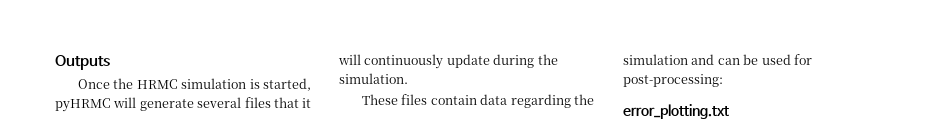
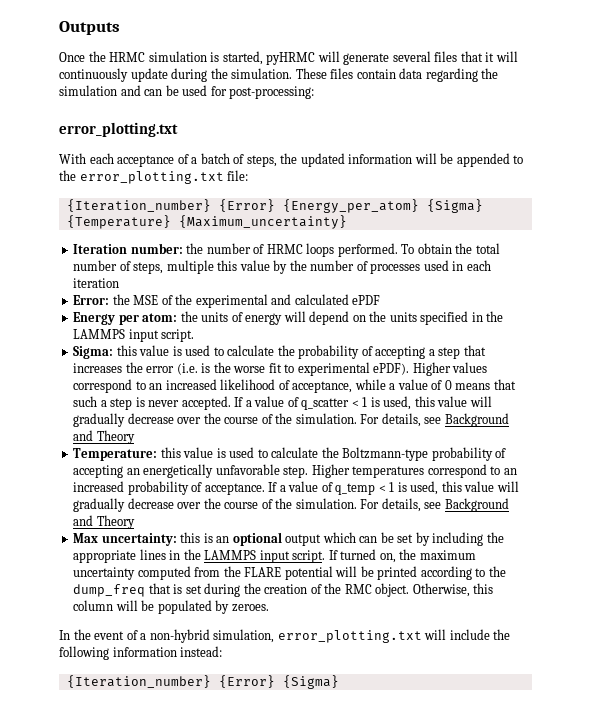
(408, 78) // -> (293, 73) none
(729, 111) none -> [59,153,524,167] [59,170,249,184] [66,199,483,213] [66,215,347,229] [73,243,500,257] [73,260,491,274] [73,278,120,288] [73,294,381,308] [73,311,504,325] [73,329,195,342] [73,345,486,359] [73,362,488,376] [73,379,516,393] [73,396,492,410] [73,413,509,427] [73,430,135,444] [73,447,507,461] [73,464,517,478] [73,481,519,495] [73,498,509,512] [73,515,135,529] [73,532,504,546] [73,549,476,563] [73,566,506,580] [73,583,494,597] [73,600,269,614] [59,629,511,643] [59,646,223,660] [66,675,339,689] // With each acceptance of a batch of steps, the updated information will be appended to the error_plotting.txt file: // {Iteration_number} {Error} {Energy_per_atom} {Sigma} {Temperature} {Maximum_uncertainty} // Iteration number: the number of HRMC loops performed. To obtain the total number of steps, multiple this value by the number of processes used in each iteration // Error: the MSE of the experimental and calculated ePDF // Energy per atom: the units of energy will depend on the units specified in the LAMMPS input script. // Sigma: this value is used to calculate the probability of accepting a step that increases the error (i.e. is the worse fit to experimental ePDF). Higher values correspond to an increased likelihood of acceptance, while a value of 0 means that such a step is never accepted. If a value of q_scatter < 1 is used, this value will gradually decrease over the course of the simulation. For details, see Background and Theory // Temperature: this value is used to calculate the Boltzmann-type probability of accepting an energetically unfavorable step. Higher temperatures correspond to an increased probability of acceptance. If a value of q_temp < 1 is used, this value will gradually decrease over the course of the simulation. For details, see Background and Theory // Max uncertainty: this is an optional output which can be set by including the appropriate lines in the LAMMPS input script. If turned on, the maximum uncertainty computed from the FLARE potential will be printed according to the dump_freq that is set during the creation of the RMC object. Otherwise, this column will be populated by zeroes. // In the event of a non-hybrid simulation, error_plotting.txt will include the following information instead: // {Iteration_number} {Error} {Sigma}

